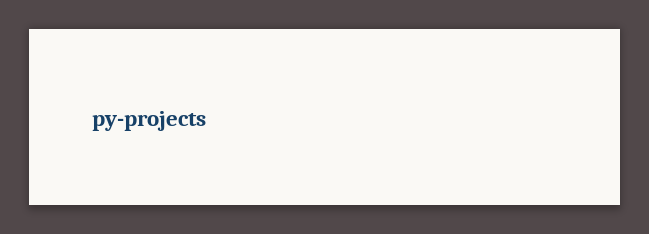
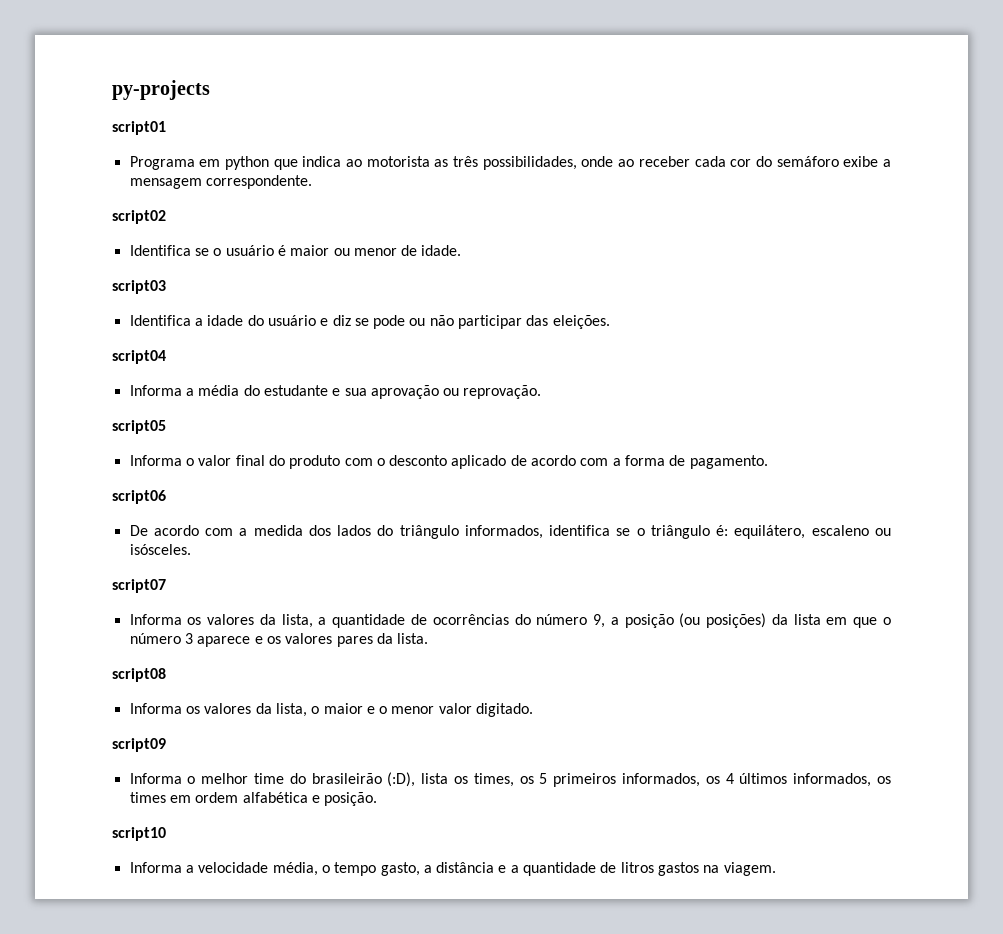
(206, 121) none -> [112,121,166,135] [129,156,891,170] [129,175,312,189] [112,210,166,224] [129,245,462,256] [112,280,166,294] [129,315,610,329] [112,350,166,364] [129,385,542,399] [112,420,166,434] [129,455,768,469] [112,490,166,504] [129,525,891,539] [129,544,191,555] [112,579,166,593] [129,613,891,628] [129,633,429,647] [112,668,166,682] [129,703,534,717] [112,738,166,752] [129,772,891,787] [129,792,378,806] [112,827,166,841] [129,862,776,876] // script01 // Programa em python que indica ao motorista as três possibilidades, onde ao receber cada cor do semáforo exibe a mensagem correspondente. // script02 // Identifica se o usuário é maior ou menor de idade. // script03 // Identifica a idade do usuário e diz se pode ou não participar das eleições. // script04 // Informa a média do estudante e sua aprovação ou reprovação. // script05 // Informa o valor final do produto com o desconto aplicado de acordo com a forma de pagamento. // script06 // De acordo com a medida dos lados do triângulo informados, identifica se o triângulo é: equilátero, escaleno ou isósceles. // script07 // Informa os valores da lista, a quantidade de ocorrências do número 9, a posição (ou posições) da lista em que o número 3 aparece e os valores pares da lista. // script08 // Informa os valores da lista, o maior e o menor valor digitado. // script09 // Informa o melhor time do brasileirão (:D), lista os times, os 5 primeiros informados, os 4 últimos informados, os times em ordem alfabética e posição. // script10 // Informa a velocidade média, o tempo gasto, a distância e a quantidade de litros gastos na viagem.

